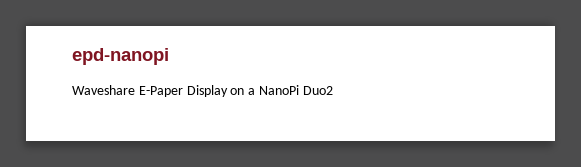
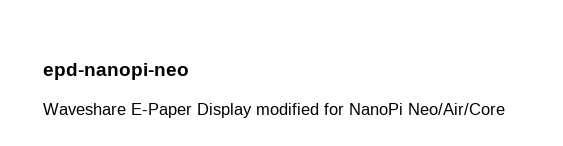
[72,48,169,65] epd-nanopi -> [43,63,189,80] epd-nanopi-neo
[230,85,333,95] on a NanoPi Duo2 -> [256,103,505,115] modified for NanoPi Neo/Air/Core

